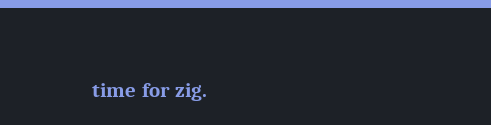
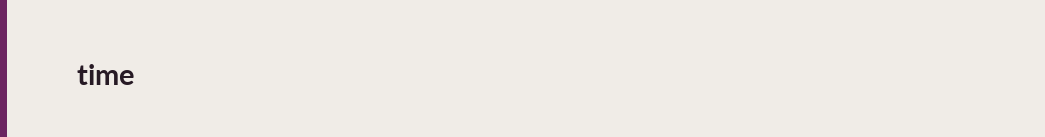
[141,83,208,101] for zig. -> (134, 74) none

